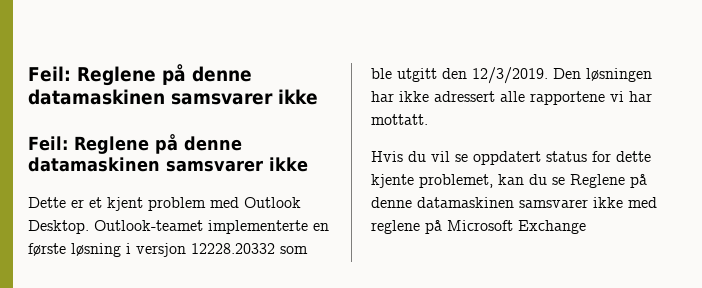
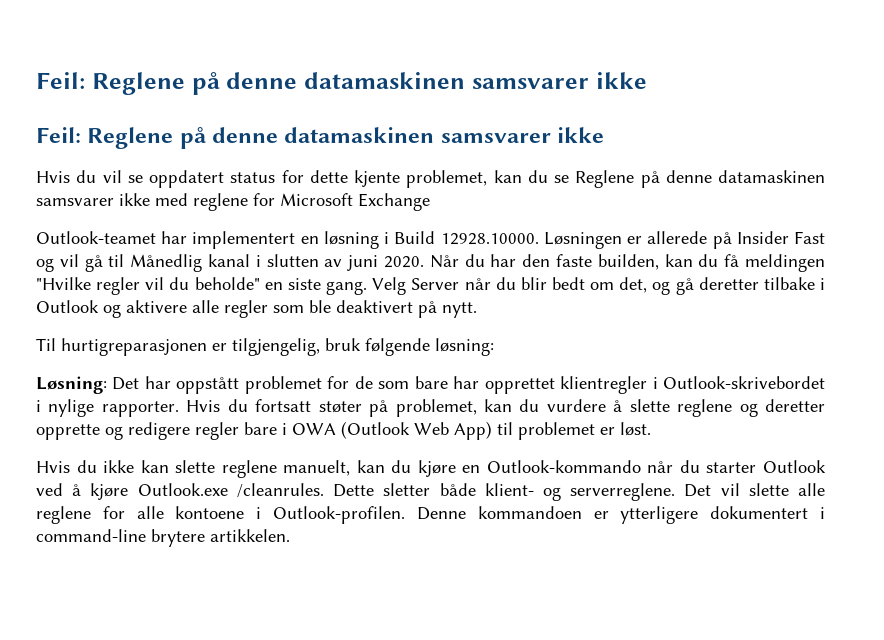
[28,197,301,211] [28,220,329,234] [28,243,308,257] [371,67,652,84] [371,91,652,105] [371,114,428,125] // Dette er et kjent problem med Outlook Desktop. Outlook-teamet implementerte en første løsning i versjon 12228.20332 som ble utgitt den 12/3/2019. Den løsningen har ikke adressert alle rapportene vi har mottatt. -> (605, 135) none
[425,220,442,234] på -> [253,193,275,206] for
(586, 227) none -> [36,231,826,249] [36,254,825,272] [36,277,825,295] [36,300,477,318] [36,338,494,356] [36,376,825,394] [36,399,825,417] [36,421,651,440] [36,460,826,478] [36,483,825,501] [36,506,826,524] [36,529,290,547] // Outlook-teamet har implementert en løsning i Build 12928.10000. Løsningen er allerede på Insider Fast og vil gå til Månedlig kanal i slutten av juni 2020. Når du har den faste builden, kan du få meldingen "Hvilke regler vil du beholde" en siste gang. Velg Server når du blir bedt om det, og gå deretter tilbake i Outlook og aktivere alle regler som ble deaktivert på nytt. // Til hurtigreparasjonen er tilgjengelig, bruk følgende løsning: // Løsning: Det har oppstått problemet for de som bare har opprettet klientregler i Outlook-skrivebordet i nylige rapporter. Hvis du fortsatt støter på problemet, kan du vurdere å slette reglene og deretter opprette og redigere regler bare i OWA (Outlook Web App) til problemet er løst. // Hvis du ikke kan slette reglene manuelt, kan du kjøre en Outlook-kommando når du starter Outlook ved å kjøre Outlook.exe /cleanrules. Dette sletter både klient- og serverreglene. Det vil slette alle reglene for alle kontoene i Outlook-profilen. Denne kommandoen er ytterligere dokumentert i command-line brytere artikkelen.

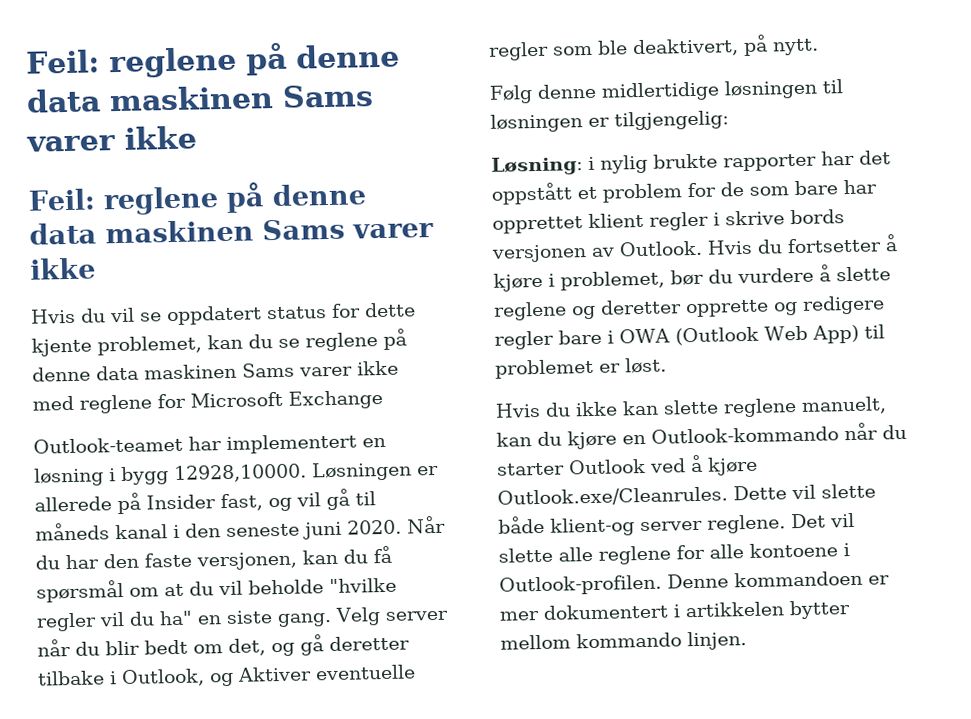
[36,72,589,95] Feil: Reglene på denne datamaskinen samsvarer -> [25,42,400,79] [26,84,374,113] [26,135,116,152] Feil: reglene på denne data maskinen Sams varer
[87,127,551,149] Reglene på denne datamaskinen samsvarer -> [102,182,366,216] [29,218,434,245] reglene på denne data maskinen Sams varer
[575,170,825,188] [36,198,114,206] Reglene på denne datamaskinen samsvarer -> [305,328,407,352] [32,362,353,382] reglene på denne data maskinen Sams varer
[394,231,539,245] Build 12928.10000. -> [120,463,307,486] bygg 12928,10000.
[794,231,826,244] Fast -> [220,493,263,512] fast,
[130,254,203,272] Månedlig -> [35,522,110,541] måneds
[266,254,343,267] slutten av -> [185,523,300,538] den seneste
[597,254,659,270] builden, -> [196,551,297,571] versjonen,
[744,254,825,272] [36,277,91,290] meldingen "Hvilke -> [36,577,397,603] spørsmål om at du vil beholde "hvilke
[194,277,260,290] beholde" -> [159,610,193,626] ha"
[411,278,460,290] Server -> [384,610,448,621] server
[36,300,219,318] Outlook og aktivere alle -> [121,664,416,688] Outlook, og Aktiver eventuelle
[336,300,413,313] deaktivert -> [632,38,739,58] deaktivert,
[36,338,494,356] [36,376,322,394] Til hurtigreparasjonen er tilgjengelig, bruk følgende løsning: // Løsning: Det har oppstått problemet -> [489,79,843,104] [490,110,729,133] [491,150,891,176] [491,182,682,205] Følg denne midlertidige løsningen til løsningen er tilgjengelig: // Løsning: i nylig brukte rapporter har det oppstått et problem
[560,376,825,394] [36,399,512,417] klientregler i Outlook-skrivebordet i nylige rapporter. Hvis du fortsatt støter på problemet, kan -> [588,209,845,231] [491,234,897,263] [493,269,704,292] klient regler i skrive bords versjonen av Outlook. Hvis du fortsetter å kjøre i problemet, bør
[137,483,676,501] Outlook.exe /cleanrules. Dette sletter både klient- og serverreglene. -> [497,483,876,507] [498,514,786,537] Outlook.exe/Cleanrules. Dette vil slette både klient-og server reglene.
[620,506,699,524] ytterligere -> [499,611,540,621] mer
[36,529,290,547] command-line brytere artikkelen. -> [685,600,851,620] [500,631,747,651] artikkelen bytter mellom kommando linjen.

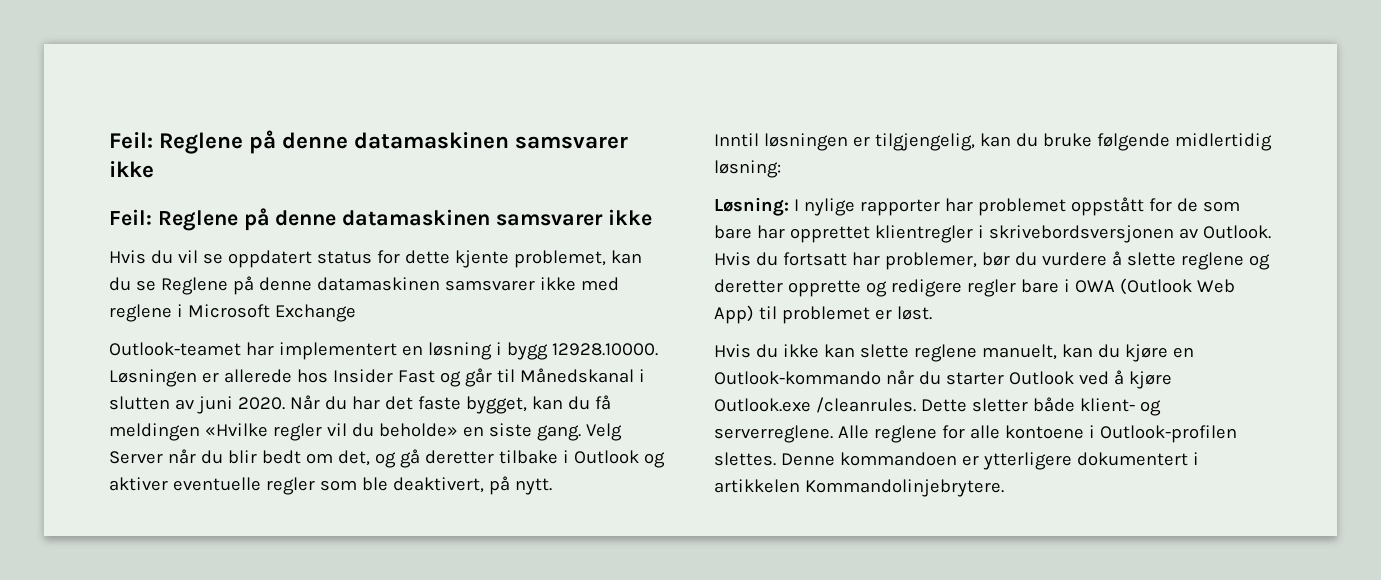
[25,42,400,79] [26,84,374,113] [26,135,116,152] Feil: reglene på denne data maskinen Sams varer -> [109,130,629,154] Feil: Reglene på denne datamaskinen samsvarer
[102,182,366,216] [29,218,434,245] reglene på denne data maskinen Sams varer -> [157,208,604,231] Reglene på denne datamaskinen samsvarer
[305,328,407,352] [32,362,353,382] reglene på denne data maskinen Sams varer -> [160,276,535,295] Reglene på denne datamaskinen samsvarer
[157,393,186,409] for -> [176,304,183,317] i
[173,463,307,483] 12928,10000. -> [551,343,658,356] 12928.10000.
[117,488,376,515] [35,522,300,541] på Insider fast, og vil gå til måneds kanal i den seneste -> [296,368,645,387] [109,396,194,410] hos Insider Fast og går til Månedskanal i slutten av
[103,545,392,571] [36,577,397,603] den faste versjonen, kan du få spørsmål om at du vil beholde "hvilke -> [384,395,611,414] [109,423,268,441] det faste bygget, kan du få meldingen «Hvilke
[159,610,193,626] ha" -> [378,423,458,437] beholde»
[384,610,448,621] server -> [109,451,163,464] Server
[121,666,312,688] Outlook, og Aktiver -> [573,450,665,468] [109,477,168,491] Outlook og aktiver
[489,79,843,104] [490,110,729,133] [491,150,891,176] [491,182,682,205] Følg denne midlertidige løsningen til løsningen er tilgjengelig: // Løsning: i nylig brukte rapporter har det oppstått et problem -> [714,133,1272,151] [714,160,781,178] [714,197,1144,216] Inntil løsningen er tilgjengelig, kan du bruke følgende midlertidig løsning: // Løsning: I nylige rapporter har problemet oppstått
[588,209,845,231] [491,234,897,263] [493,270,665,292] klient regler i skrive bords versjonen av Outlook. Hvis du fortsetter å kjøre i problemet, -> [874,225,1271,243] [714,252,977,270] klientregler i skrivebordsversjonen av Outlook. Hvis du fortsatt har problemer,
[497,483,876,507] [498,512,855,537] [498,546,593,563] Outlook.exe/Cleanrules. Dette vil slette både klient-og server reglene. Det vil slette alle -> [714,397,1161,416] [714,425,869,443] Outlook.exe /cleanrules. Dette sletter både klient- og serverreglene. Alle
[499,574,662,596] Outlook-profilen. -> [1099,425,1237,443] [714,452,776,466] Outlook-profilen slettes.
[499,611,540,621] mer -> [982,452,1072,470] ytterligere
[789,600,851,620] [500,631,747,651] bytter mellom kommando linjen. -> [804,479,1004,497] Kommandolinjebrytere.

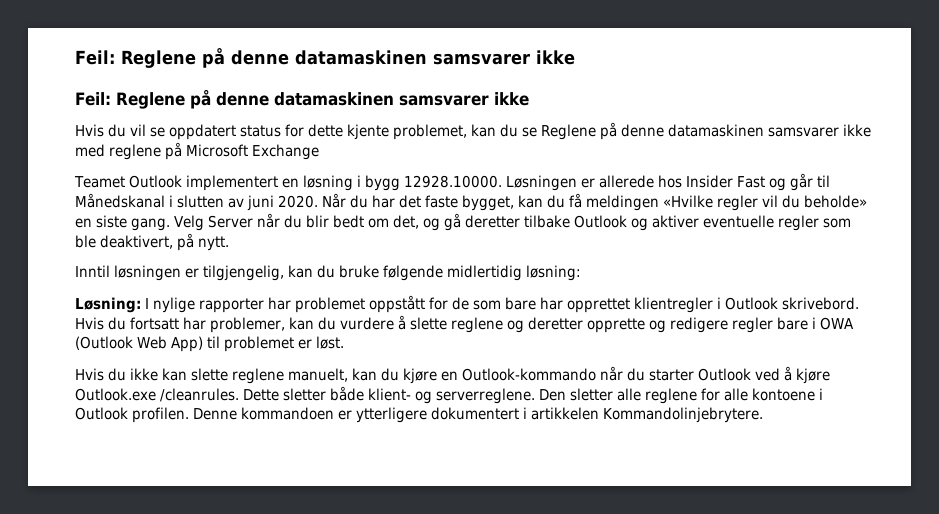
[176,304,183,317] i -> [165,142,182,160] på
[109,342,274,356] Outlook-teamet har -> [74,175,182,188] Teamet Outlook
[562,450,569,463] i -> (570, 221) none
[988,225,1271,243] skrivebordsversjonen av Outlook. -> [725,297,859,310] Outlook skrivebord.
[981,252,1010,266] bør -> [289,317,314,330] kan
[837,425,869,439] Alle -> [539,388,641,401] Den sletter alle
[1099,425,1237,443] [714,452,776,466] Outlook-profilen slettes. -> [75,407,189,423] Outlook profilen.

